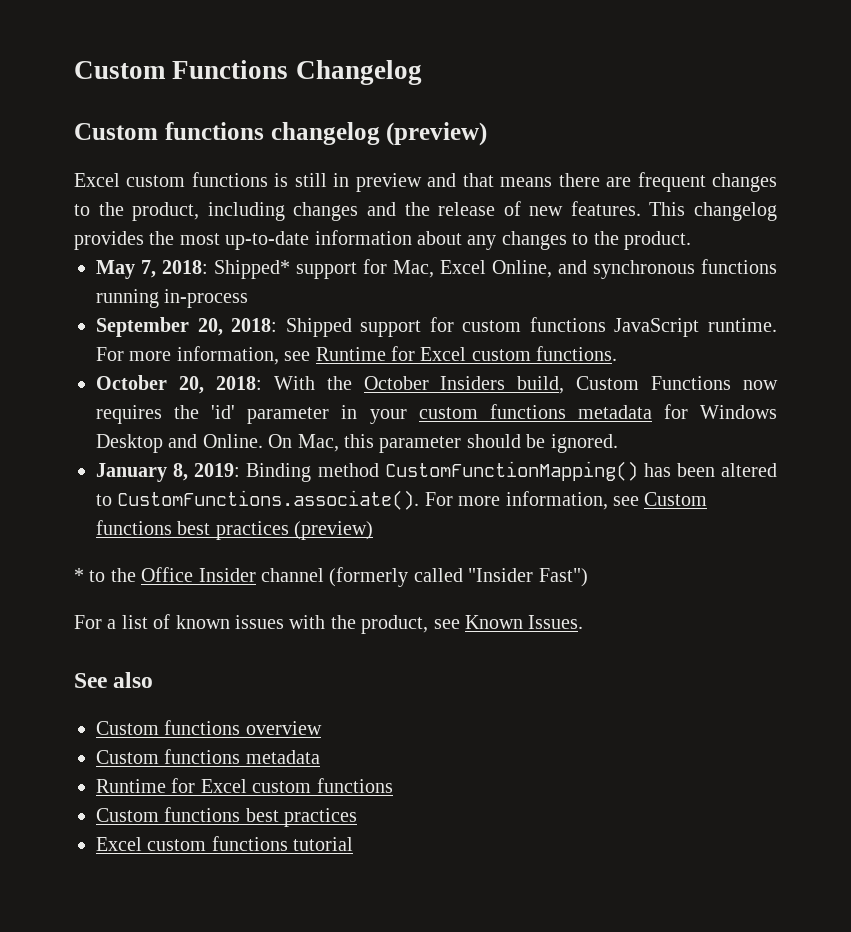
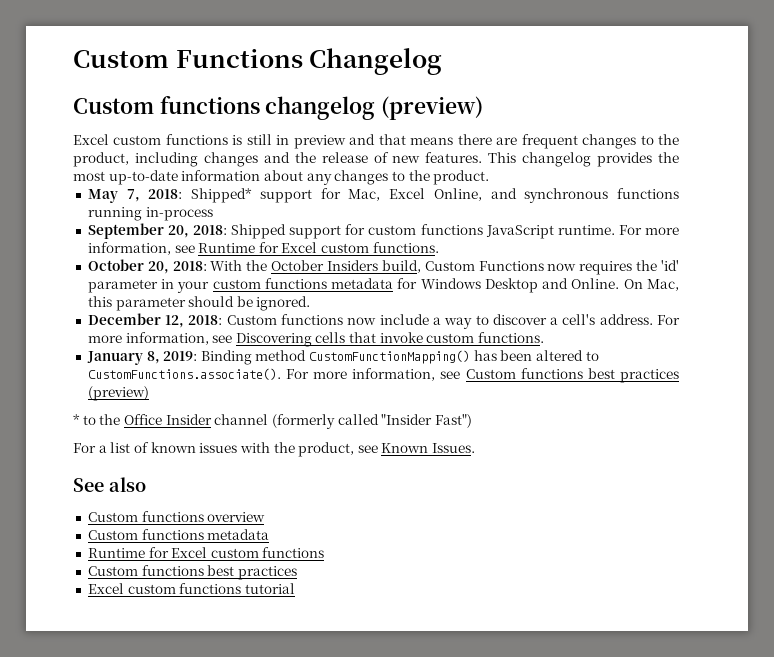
(618, 443) none -> [87,313,681,329] [87,332,545,347] // December 12, 2018: Custom functions now include a way to discover a cell's address. For more information, see Discovering cells that invoke custom functions.

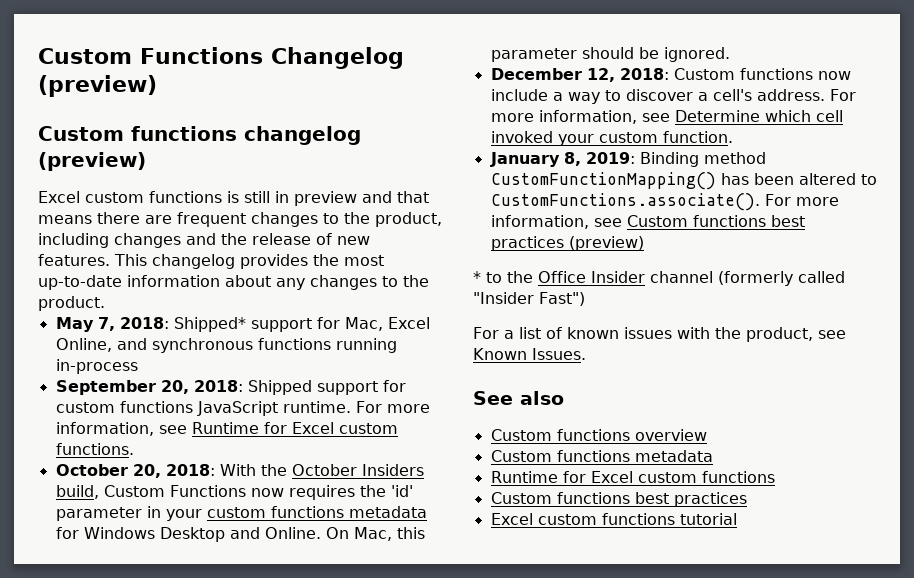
(443, 61) none -> [38,75,157,97] (preview)
[235,332,545,347] Discovering cells that invoke custom functions. -> [674,110,843,122] [490,131,733,146] Determine which cell invoked your custom function.

